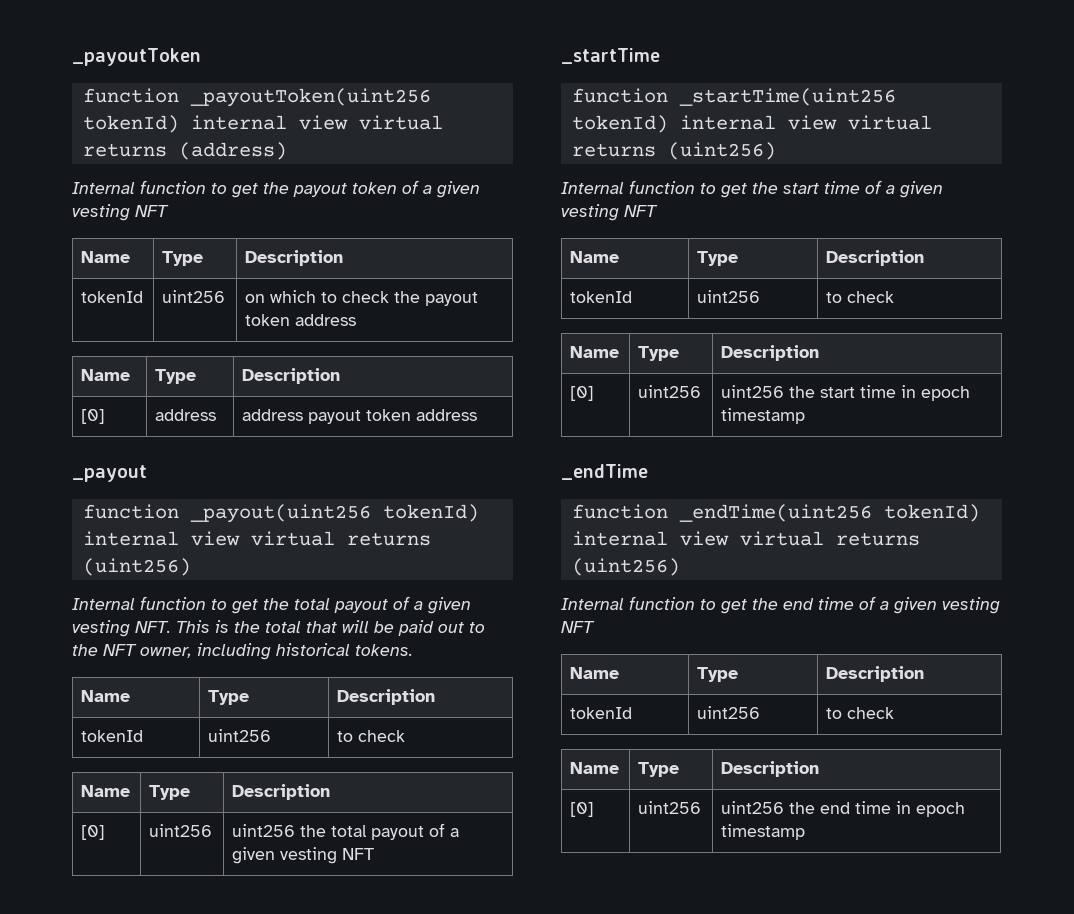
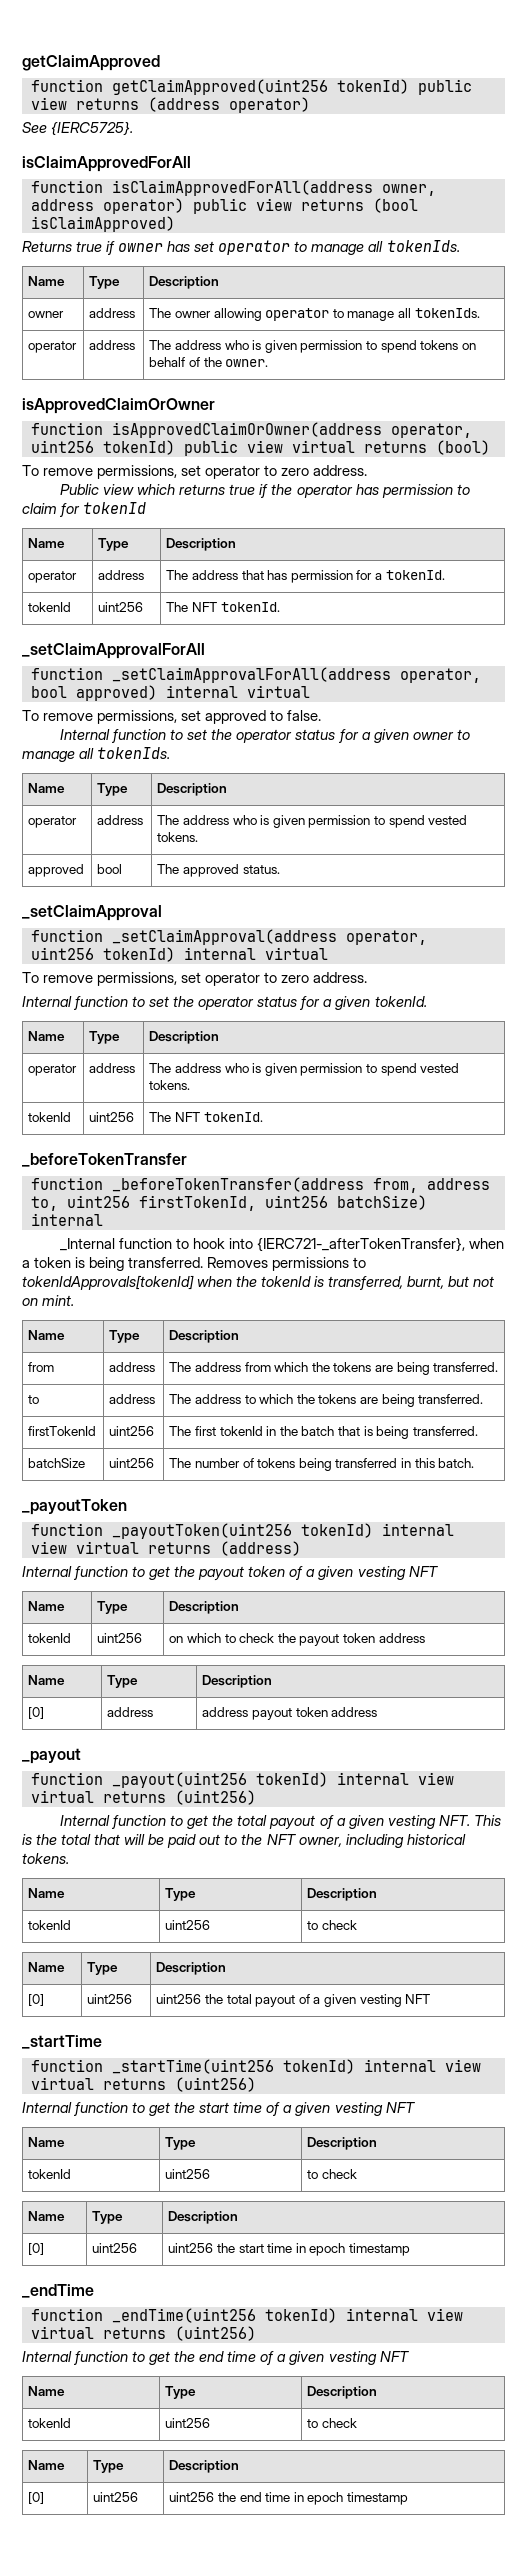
(72, 57) none -> [22,55,160,71] [31,79,472,95] [31,97,310,113] [22,121,134,136] [22,156,191,172] [31,180,436,196] [31,198,418,214] [31,216,175,232] [22,240,460,255] [28,276,66,286] [89,276,121,289] [149,276,220,289] [28,311,65,318] [89,308,136,318] [149,308,480,321] [28,341,78,353] [89,340,136,350] [149,340,477,353] [149,357,269,367] [22,398,215,414] [31,422,472,438] [31,440,490,456] [22,465,368,479] [60,484,470,498] [22,502,147,517] [28,538,66,548] [98,538,130,551] [166,538,237,551] [28,571,78,583] [98,570,145,580] [166,570,445,583] [28,602,72,612] [98,602,144,612] [166,602,280,612] [22,643,205,659] [31,667,481,683] [31,685,310,701] [22,710,322,724] [60,729,470,743] [22,747,171,762] [28,783,66,793] [97,783,129,796] [157,783,228,796] [28,816,78,828] [97,815,144,825] [157,815,468,828] [157,832,199,842] [28,864,85,877] [97,864,123,874] [157,864,280,877] [22,905,162,921] [31,929,427,945] [31,947,328,962] [22,972,368,986] [22,996,427,1010] [28,1031,66,1041] [89,1031,121,1044] [149,1031,220,1044] [28,1064,78,1076] [89,1063,136,1073] [149,1063,460,1076] [149,1080,191,1090] [28,1112,72,1122] [89,1112,135,1122] [149,1112,263,1122] [22,1153,187,1167] [31,1177,490,1193] [31,1195,427,1211] [31,1213,103,1226] [60,1237,505,1252] [22,1257,367,1271] [22,1275,495,1290] [22,1295,75,1306] [28,1330,66,1340] [109,1330,141,1343] [169,1330,240,1343] [28,1362,55,1372] [109,1362,156,1372] [169,1362,499,1375] [28,1395,40,1404] [109,1394,156,1404] [169,1394,484,1407] [28,1426,97,1436] [109,1426,155,1436] [169,1426,479,1439] [28,1458,86,1468] [109,1458,155,1468] [169,1458,475,1471] getClaimApproved // function getClaimApproved(uint256 tokenId) public view returns (address operator) // See {IERC5725}. // isClaimApprovedForAll // function isClaimApprovedForAll(address owner, address operator) public view returns (bool isClaimApproved) // Returns true if owner has set operator to manage all tokenIds. // Name | Type | Description // owner | address | The owner allowing operator to manage all tokenIds. // operator | address | The address who is given permission to spend tokens on behalf of the owner. // isApprovedClaimOrOwner // function isApprovedClaimOrOwner(address operator, uint256 tokenId) public view virtual returns (bool) // To remove permissions, set operator to zero address. // Public view which returns true if the operator has permission to claim for tokenId // Name | Type | Description // operator | address | The address that has permission for a tokenId. // tokenId | uint256 | The NFT tokenId. // _setClaimApprovalForAll // function _setClaimApprovalForAll(address operator, bool approved) internal virtual // To remove permissions, set approved to false. // Internal function to set the operator status for a given owner to manage all tokenIds. // Name | Type | Description // operator | address | The address who is given permission to spend vested tokens. // approved | bool | The approved status. // _setClaimApproval // function _setClaimApproval(address operator, uint256 tokenId) internal virtual // To remove permissions, set operator to zero address. // Internal function to set the operator status for a given tokenId. // Name | Type | Description // operator | address | The address who is given permission to spend vested tokens. // tokenId | uint256 | The NFT tokenId. // _beforeTokenTransfer // function _beforeTokenTransfer(address from, address to, uint256 firstTokenId, uint256 batchSize) internal // _Internal function to hook into {IERC721-_afterTokenTransfer}, when a token is being transferred. Removes permissions to tokenIdApprovals[tokenId] when the tokenId is transferred, burnt, but not on mint. // Name | Type | Description // from | address | The address from which the tokens are being transferred. // to | address | The address to which the tokens are being transferred. // firstTokenId | uint256 | The first tokenId in the batch that is being transferred. // batchSize | uint256 | The number of tokens being transferred in this batch. //

